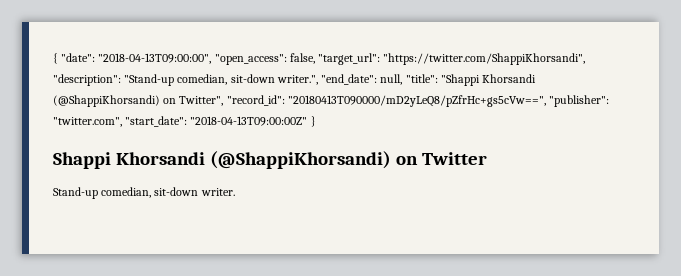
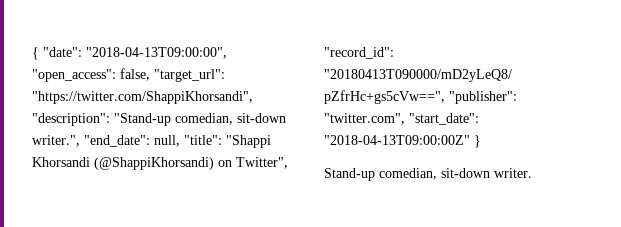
[53,151,487,169] // Shappi Khorsandi (@ShappiKhorsandi) on Twitter -> (481, 141) none

